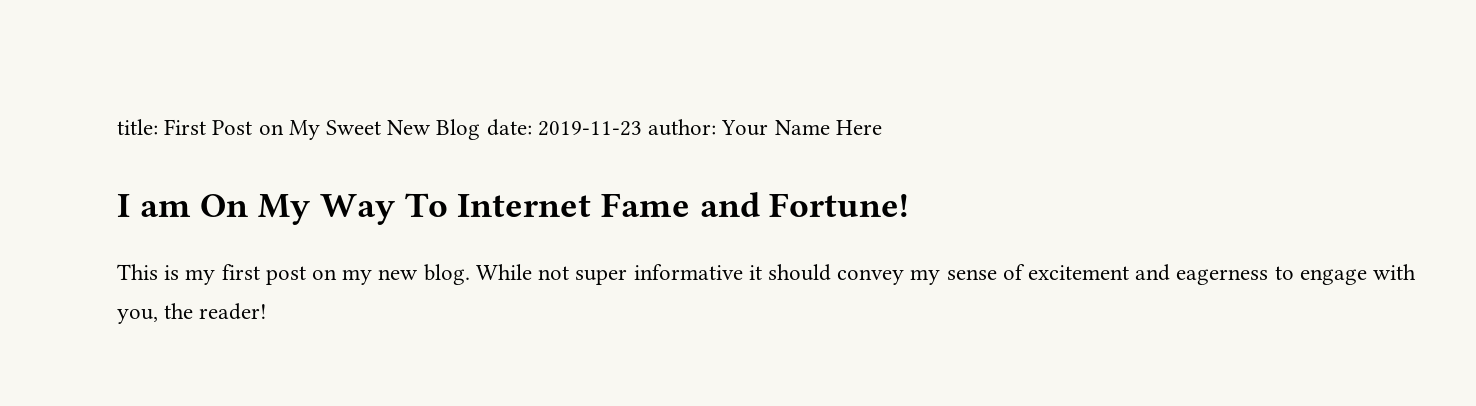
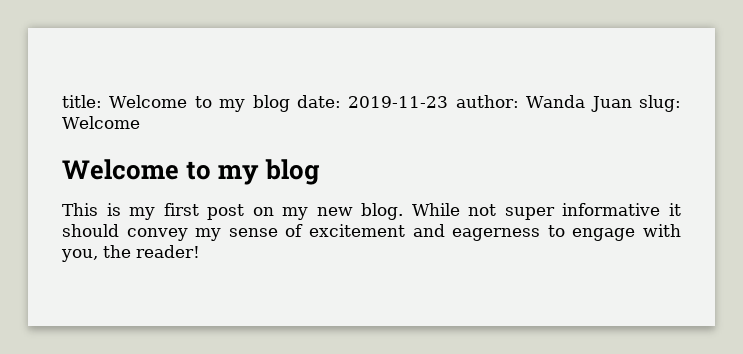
[164,119,882,140] [117,192,910,225] First Post on My Sweet New Blog date: 2019-11-23 author: Your Name Here // I am On My Way To Internet Fame and Fortune! -> [109,95,681,112] [62,116,140,129] [62,159,321,185] Welcome to my blog date: 2019-11-23 author: Wanda Juan slug: Welcome // Welcome to my blog

